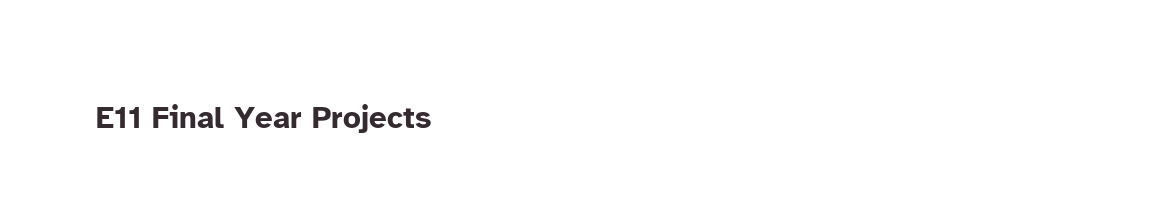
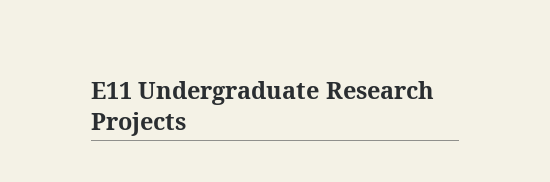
[152,104,302,128] Final Year -> [138,81,434,105] Undergraduate Research

